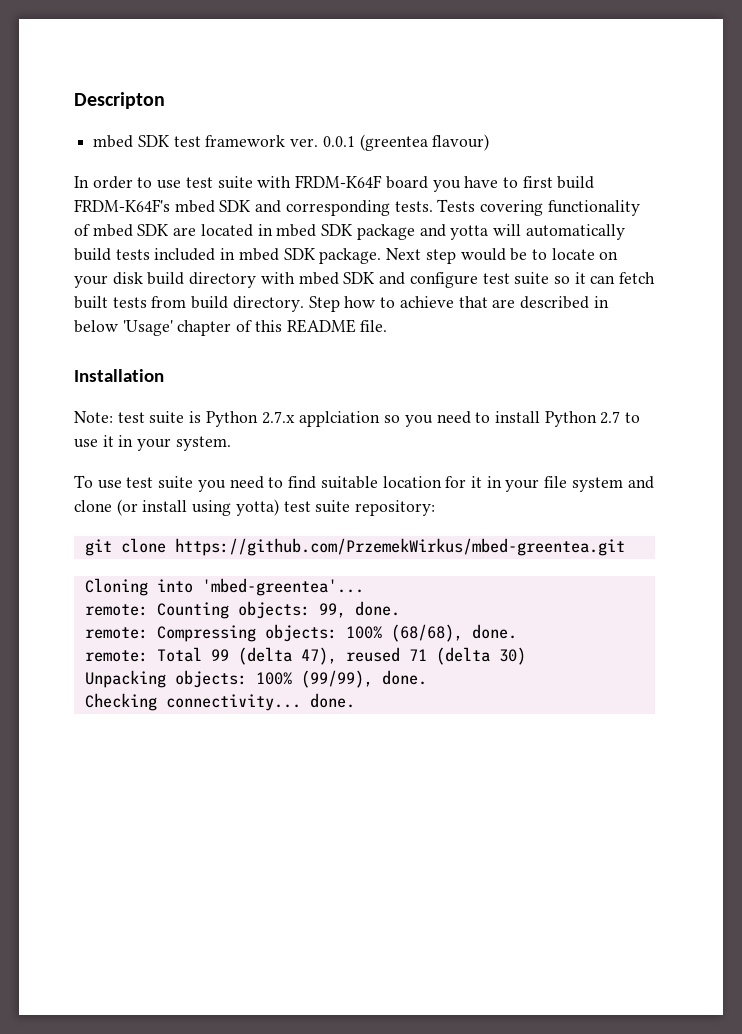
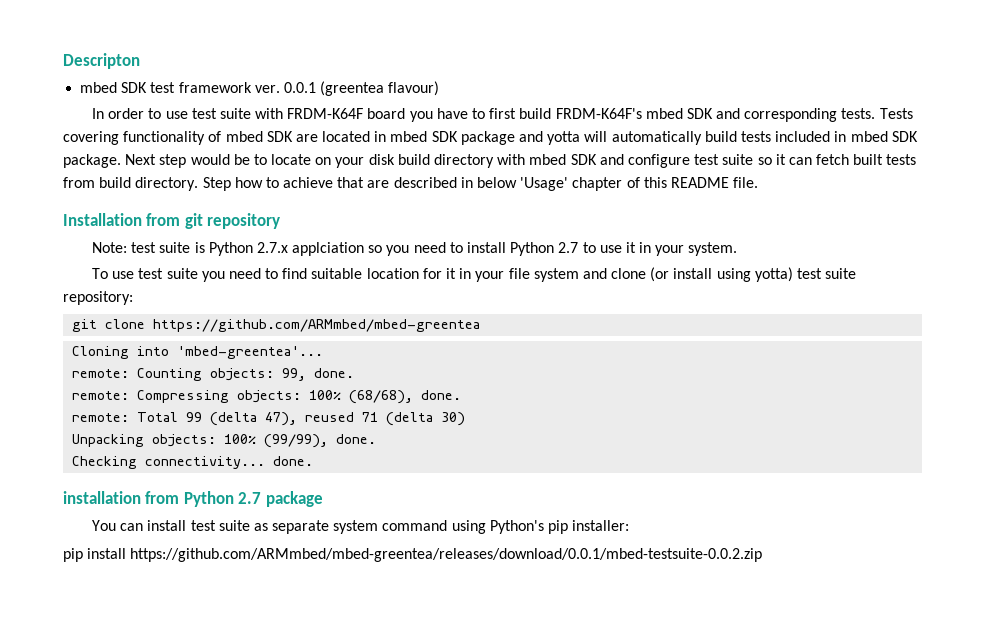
(164, 375) none -> [146,213,281,229] from git repository
[174,538,625,556] https://github.com/PrzemekWirkus/mbed-greentea.git -> [153,319,481,332] https://github.com/ARMmbed/mbed-greentea
(355, 700) none -> [63,491,323,507] [91,520,630,534] [63,548,763,562] // installation from Python 2.7 package // You can install test suite as separate system command using Python's pip installer: // pip install https://github.com/ARMmbed/mbed-greentea/releases/download/0.0.1/mbed-testsuite-0.0.2.zip

